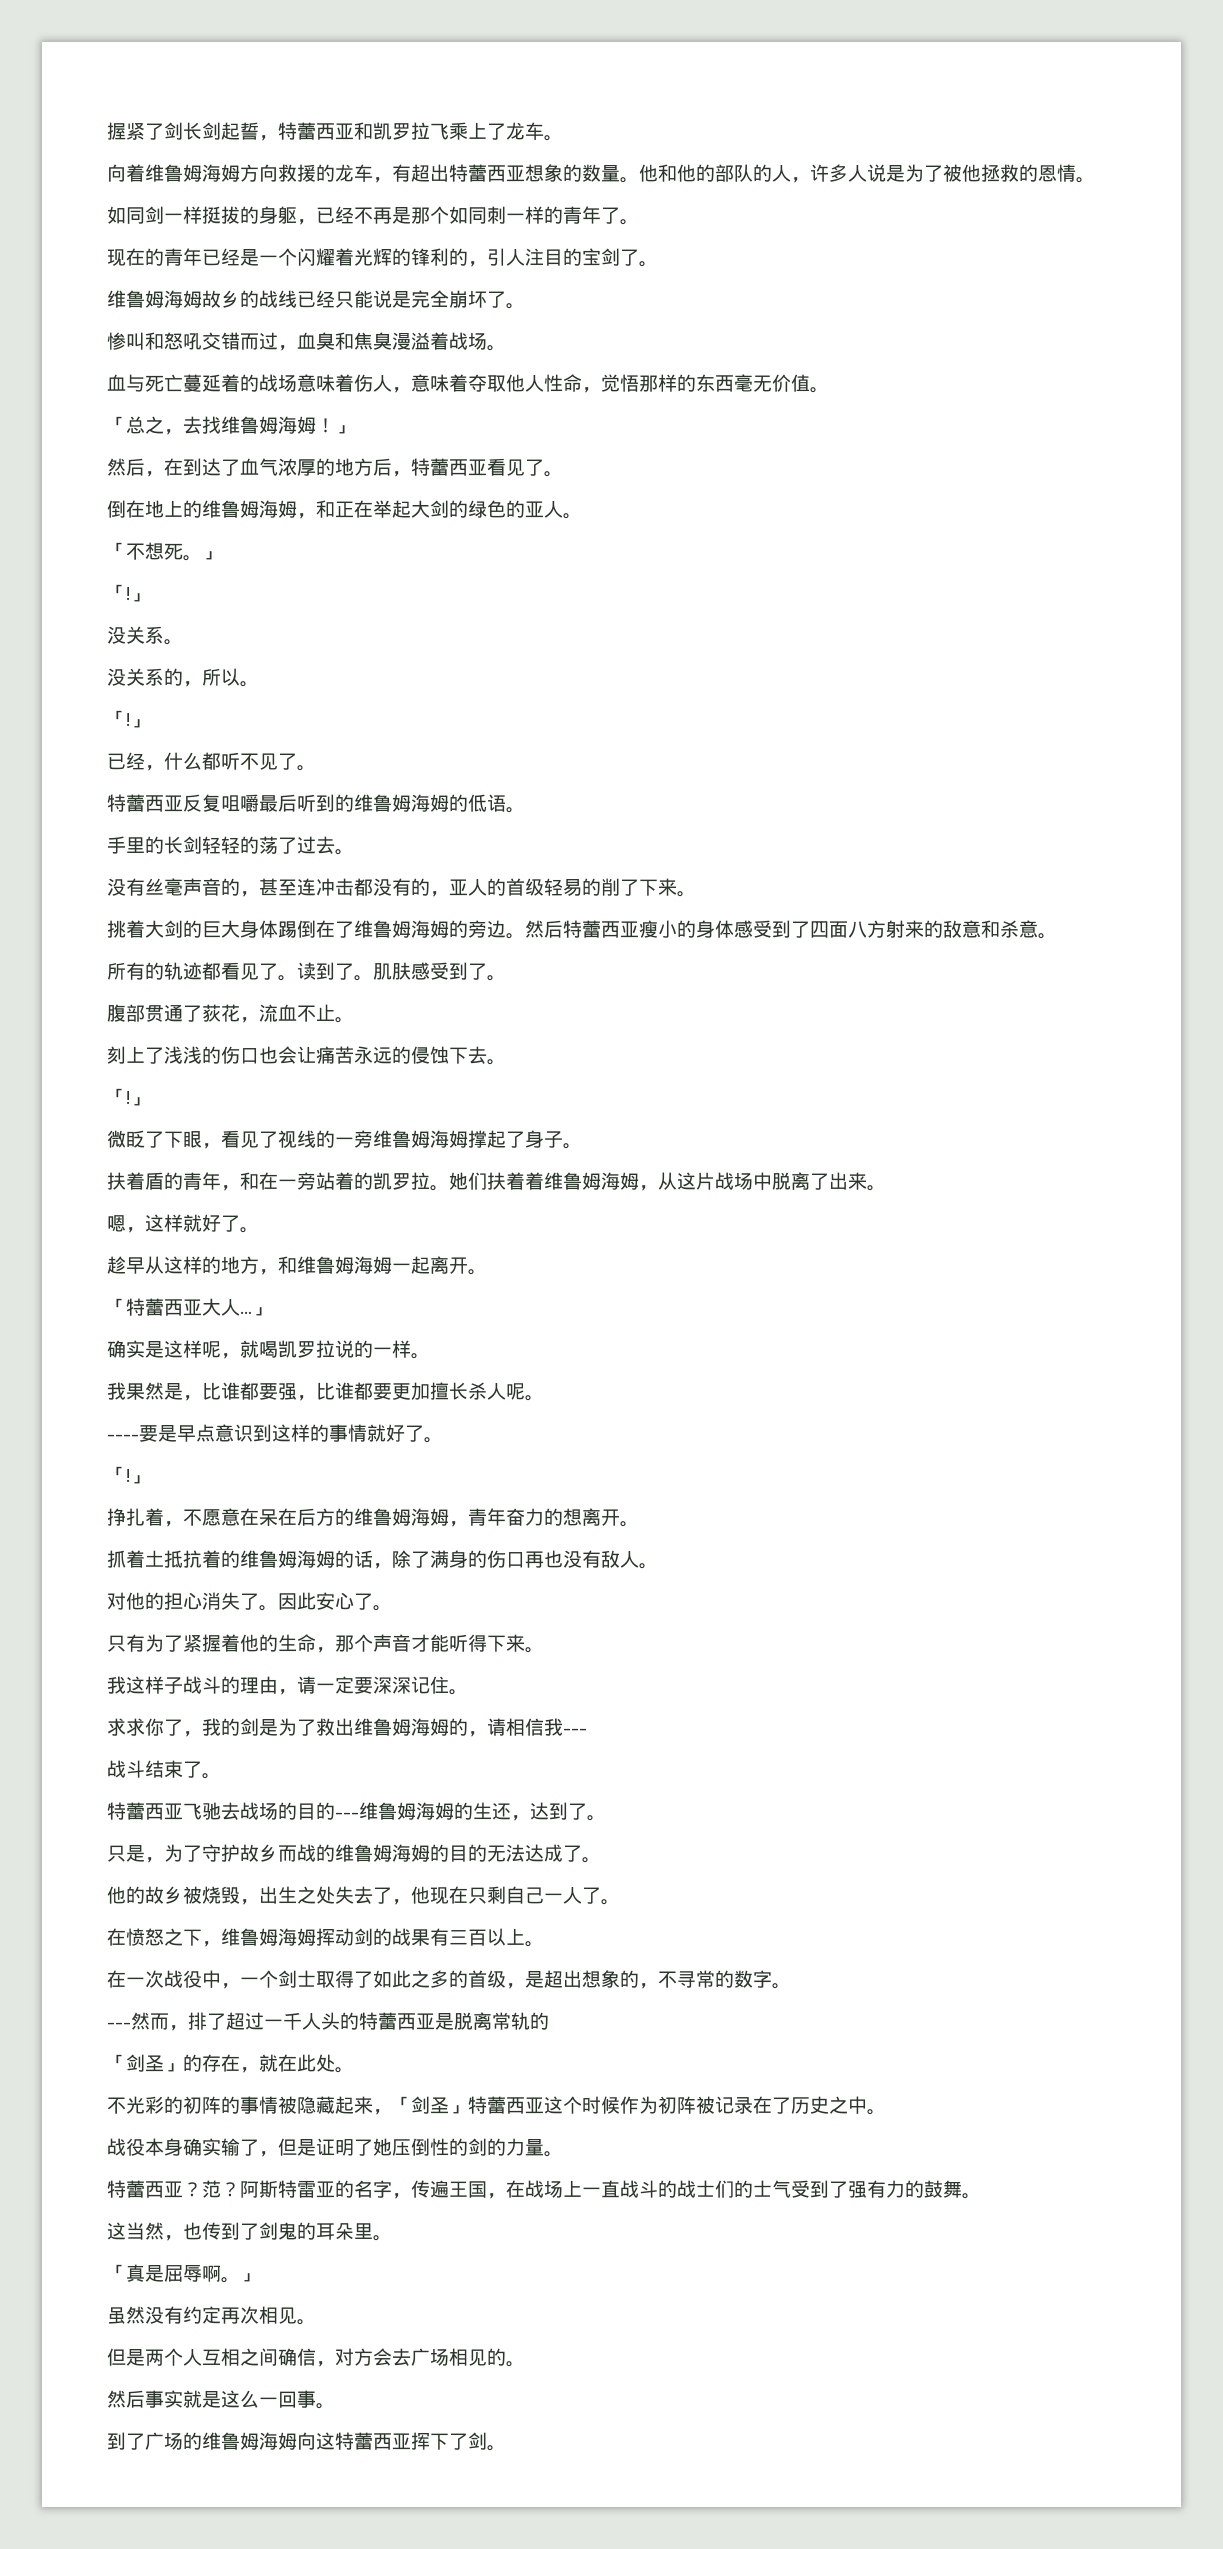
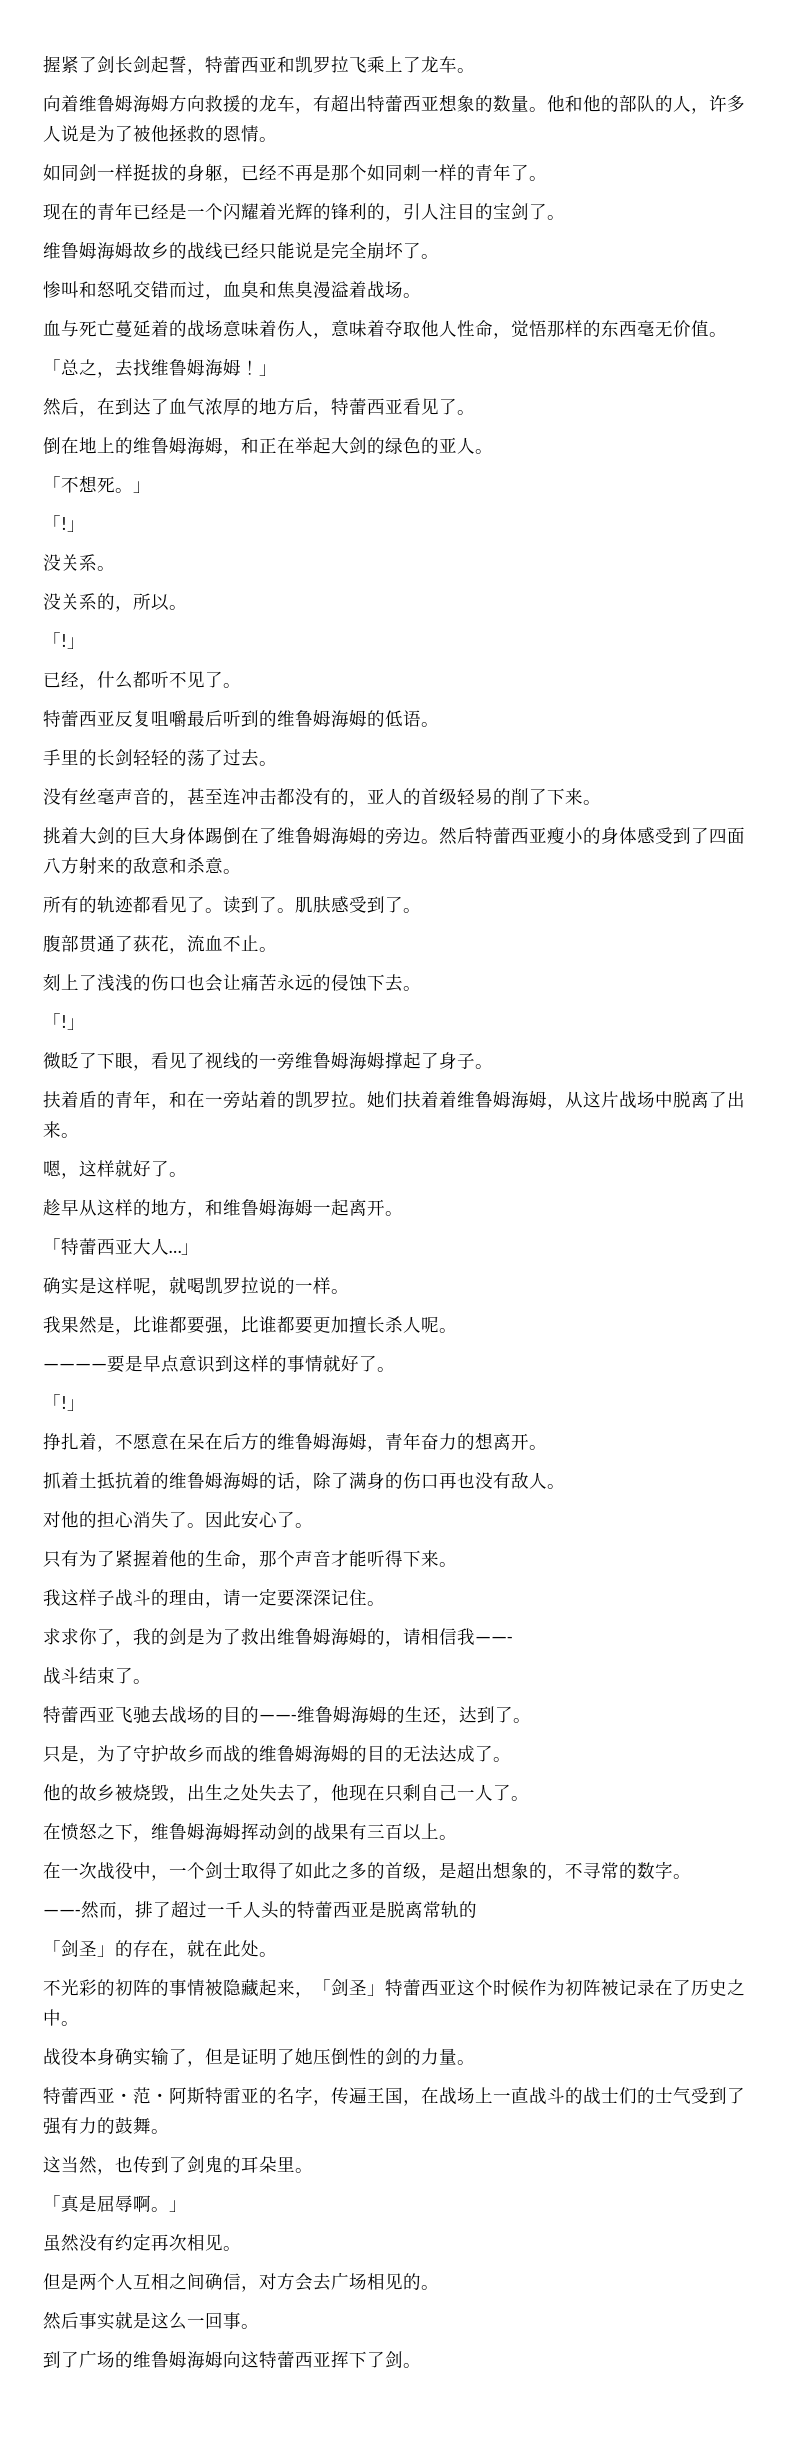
[107,1434,139,1440] ---- -> [43,1363,107,1370] ————
[563,1728,587,1734] --- -> [475,1636,513,1643] ——-
[335,1812,359,1818] --- -> [259,1714,297,1721] ——-
[107,2022,131,2028] --- -> [43,1909,81,1916] ——-
[183,2180,240,2198] ？范？ -> [115,2087,169,2104] ・范・

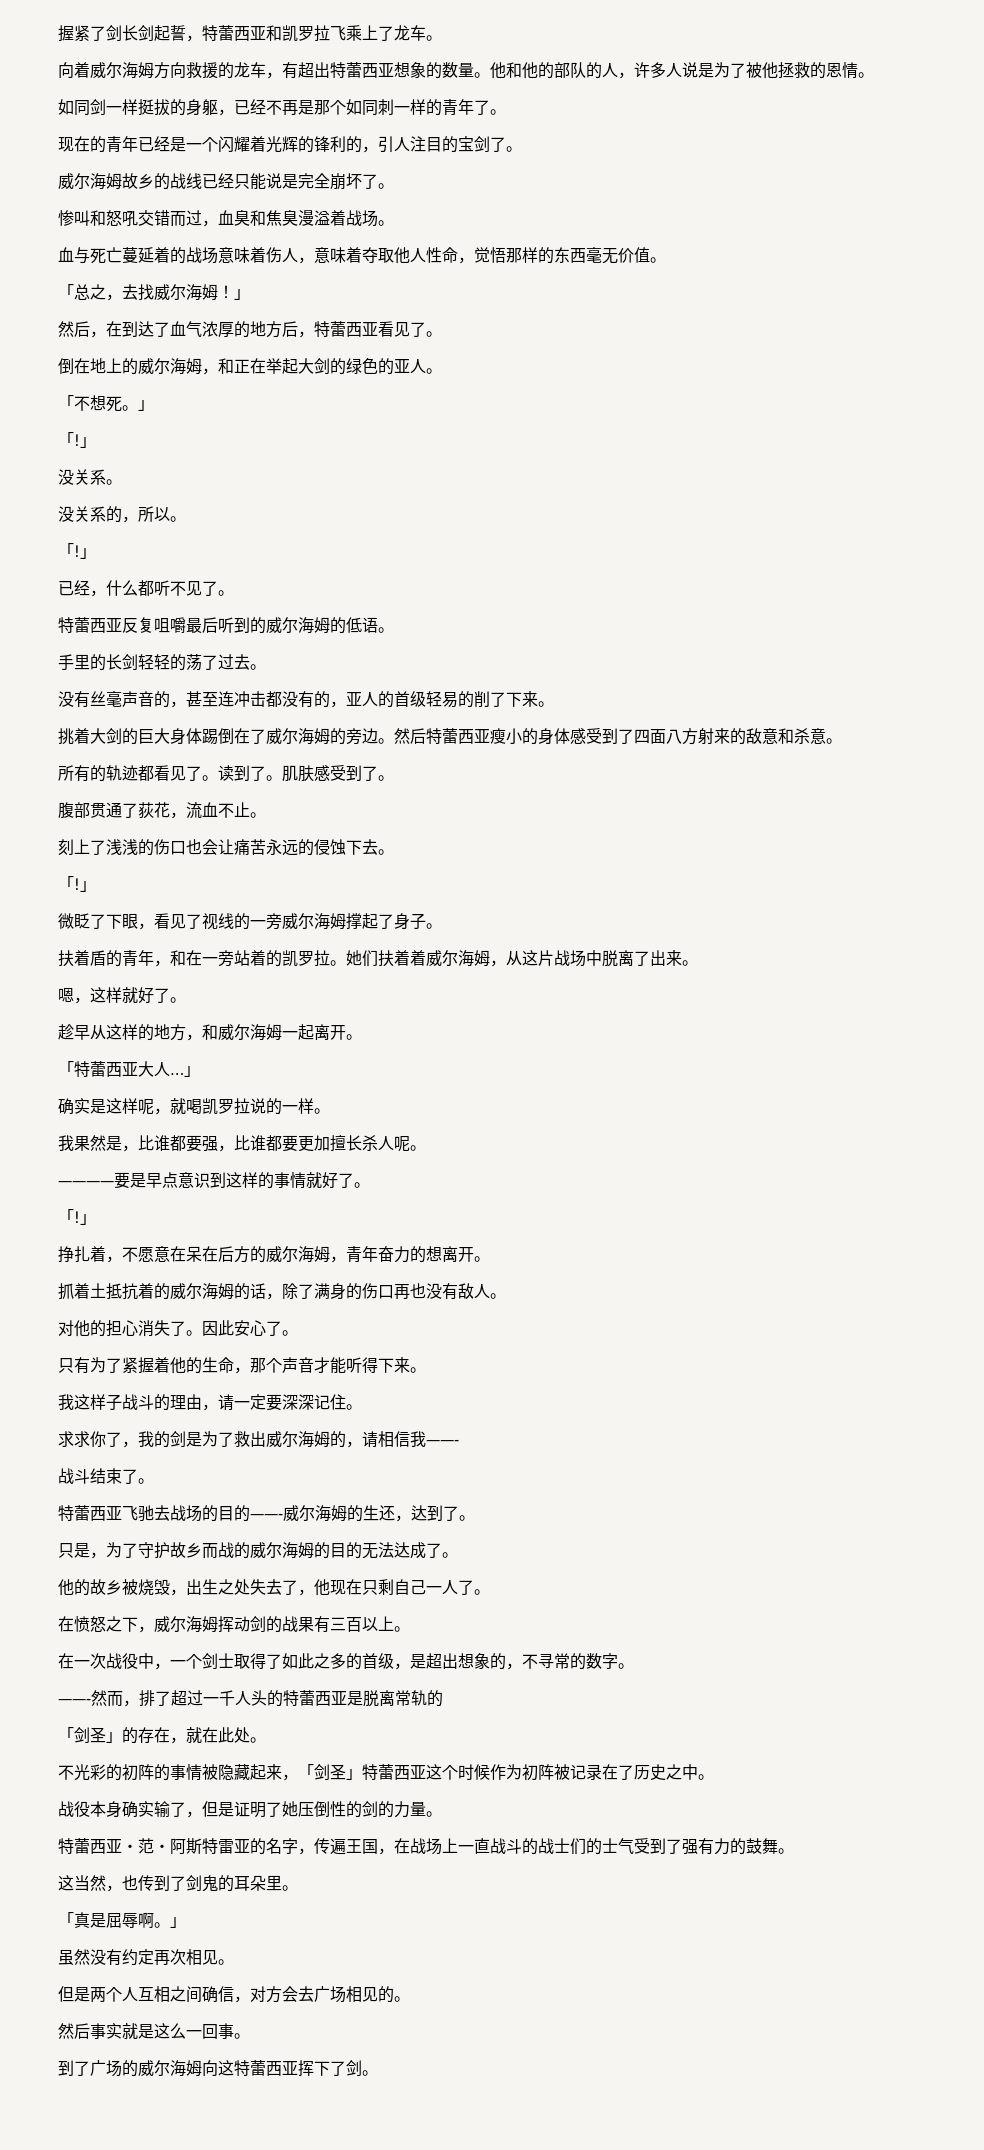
[79,94,133,112] 维鲁姆 -> [90,62,122,78] 威尔
[43,241,97,259] 维鲁姆 -> [58,173,90,189] 威尔
[151,358,205,376] 维鲁姆 -> [154,284,186,300] 威尔
[133,436,187,454] 维鲁姆 -> [138,358,170,374] 威尔
[277,709,331,727] 维鲁姆 -> [266,617,298,633] 威尔
[277,826,331,844] 维鲁姆 -> [266,728,298,744] 威尔
[295,1051,349,1069] 维鲁姆 -> [282,913,314,929] 威尔
[457,1090,511,1108] 维鲁姆 -> [426,950,458,966] 威尔
[223,1198,277,1216] 维鲁姆 -> [218,1024,250,1040] 威尔
[277,1432,331,1450] 维鲁姆 -> [266,1246,298,1262] 威尔
[169,1471,223,1489] 维鲁姆 -> [170,1283,202,1299] 威尔
[277,1627,331,1645] 维鲁姆 -> [266,1431,298,1447] 威尔
[297,1705,351,1723] 维鲁姆 -> [283,1505,315,1521] 威尔
[259,1744,313,1762] 维鲁姆 -> [250,1542,282,1558] 威尔
[151,1822,205,1840] 维鲁姆 -> [154,1616,186,1632] 威尔
[133,2350,187,2368] 维鲁姆 -> [138,2060,170,2076] 威尔

